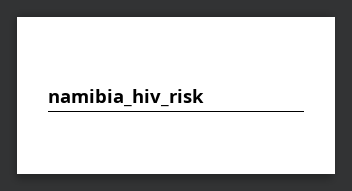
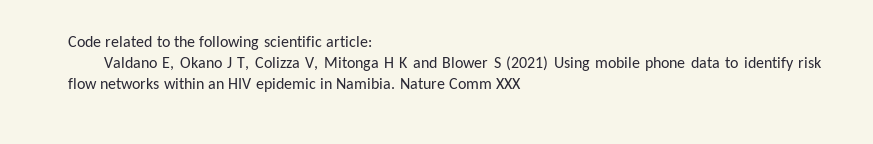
[48,89,204,107] namibia_hiv_risk -> [68,36,372,50] [103,56,823,71] [68,78,522,92] Code related to the following scientific article: // Valdano E, Okano J T, Colizza V, Mitonga H K and Blower S (2021) Using mobile phone data to identify risk flow networks within an HIV epidemic in Namibia. Nature Comm XXX

